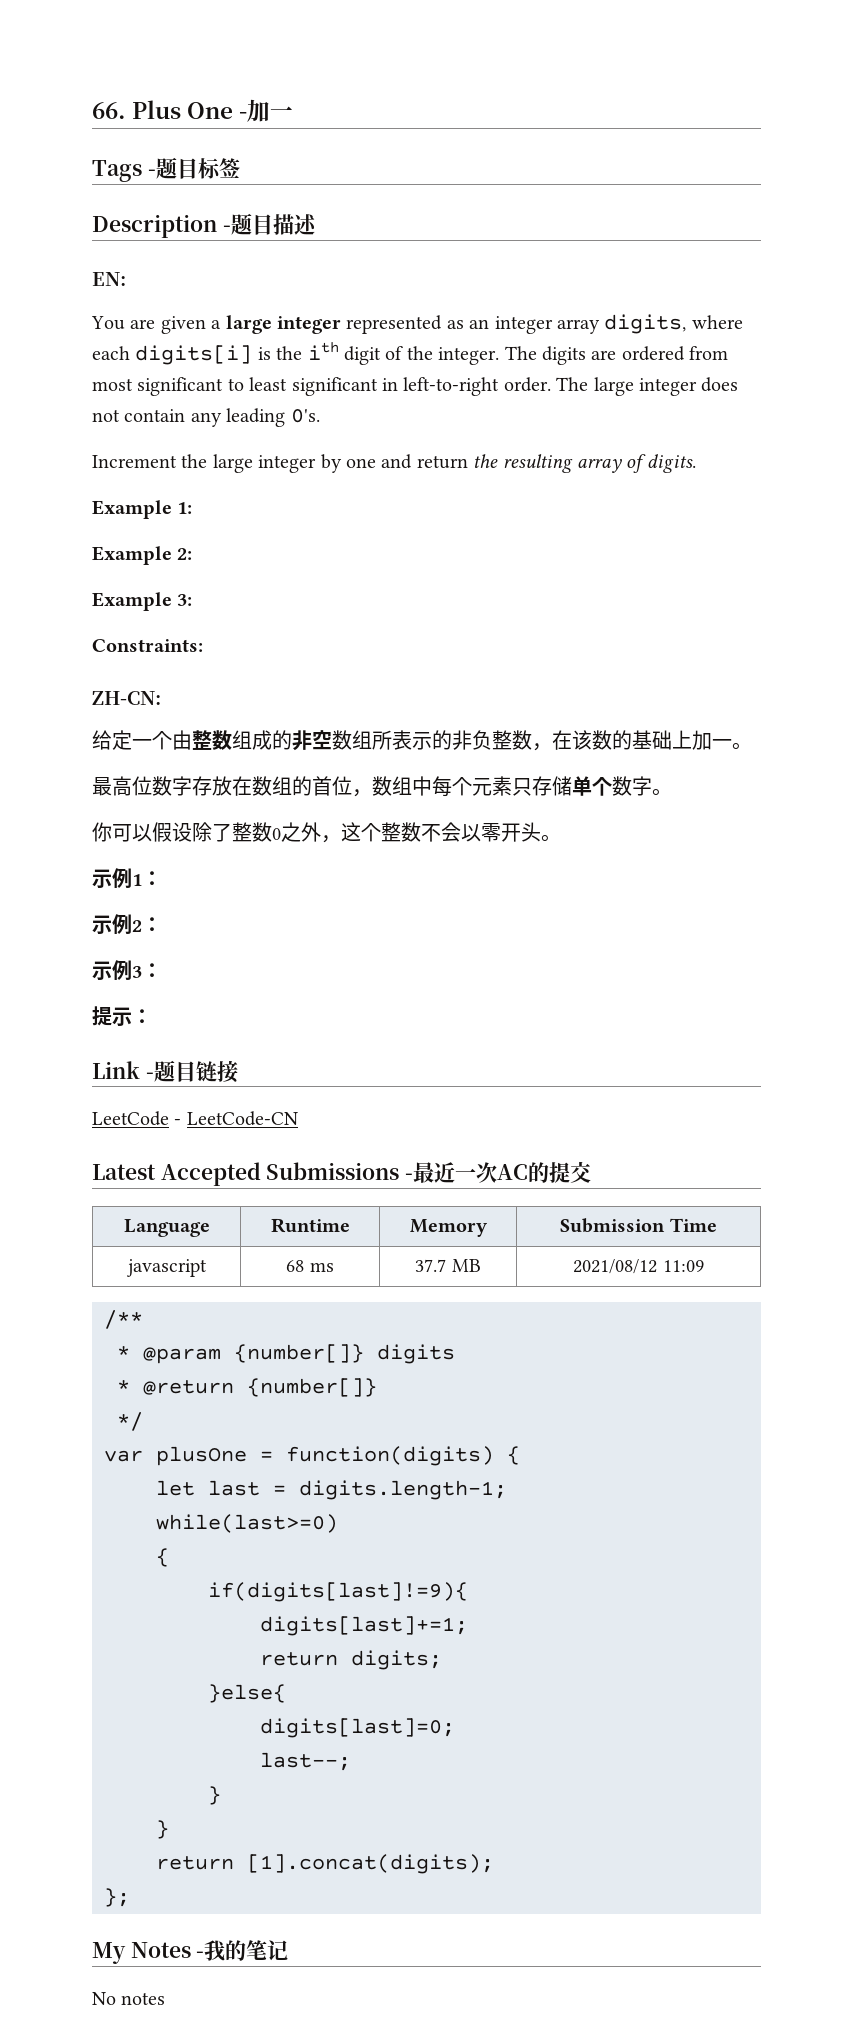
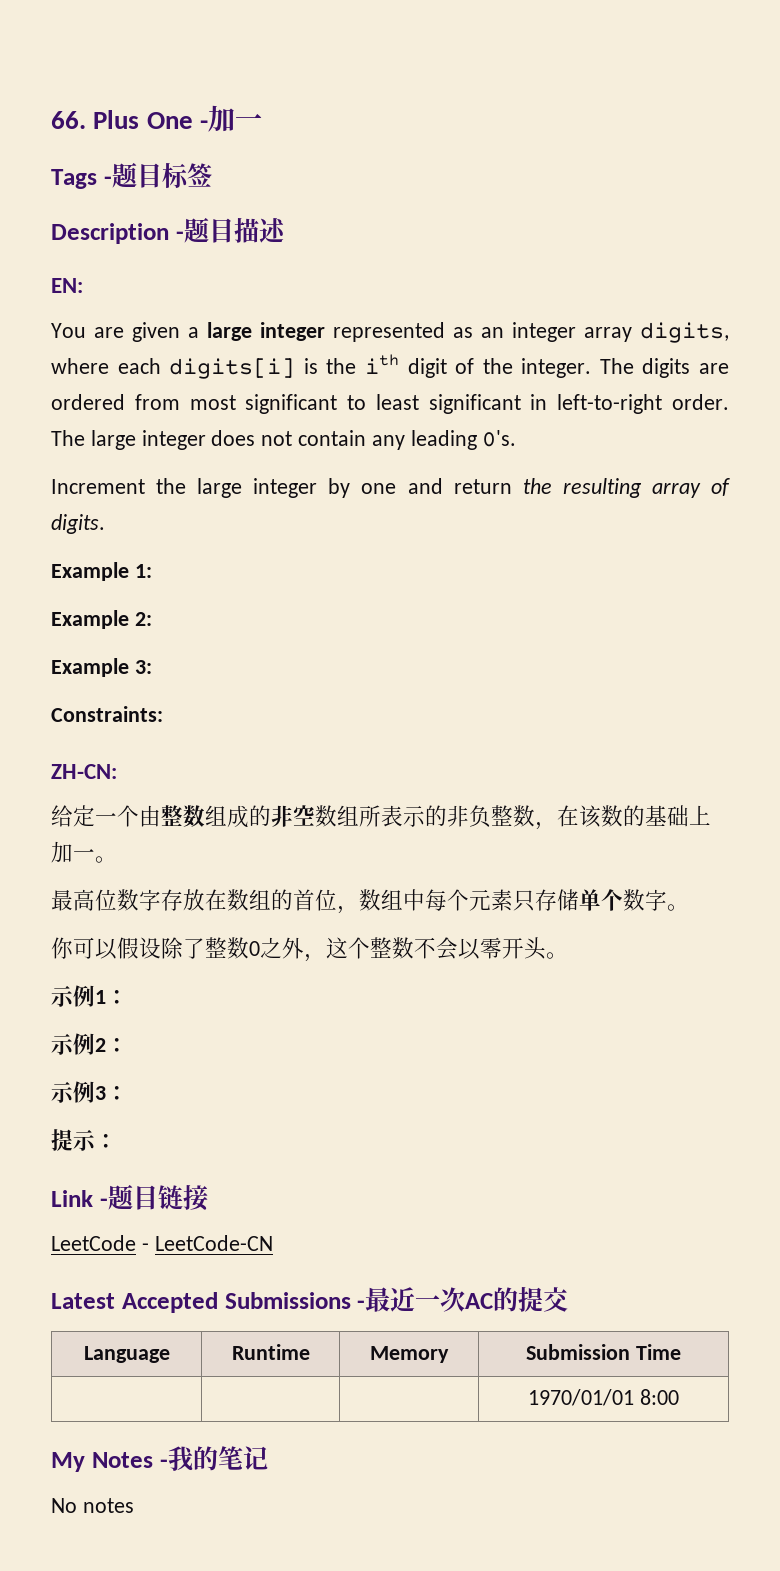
[126,1259,207,1277] [286,1260,334,1272] [415,1259,481,1272] [573,1259,704,1274] [104,1310,143,1329] [117,1344,455,1364] [117,1378,377,1397] [117,1412,143,1431] [104,1446,520,1466] [156,1480,507,1500] [156,1514,338,1533] [156,1548,169,1567] [208,1582,468,1602] [260,1616,468,1636] [260,1650,442,1670] [208,1684,286,1703] [260,1718,455,1738] [260,1752,351,1771] [208,1786,221,1805] [156,1820,169,1839] [156,1854,494,1874] [104,1888,130,1907] javascript | 68 ms | 37.7 MB | 2021/08/12 11:09 // /** // * @param {number[]} digits // * @return {number[]} // */ // var plusOne = function(digits) { // let last = digits.length-1; // while(last>=0) // { // if(digits[last]!=9){ // digits[last]+=1; // return digits; // }else{ // digits[last]=0; // last--; // } // } // return [1].concat(digits); // }; -> [528,1389,679,1406] | | | 1970/01/01 8:00

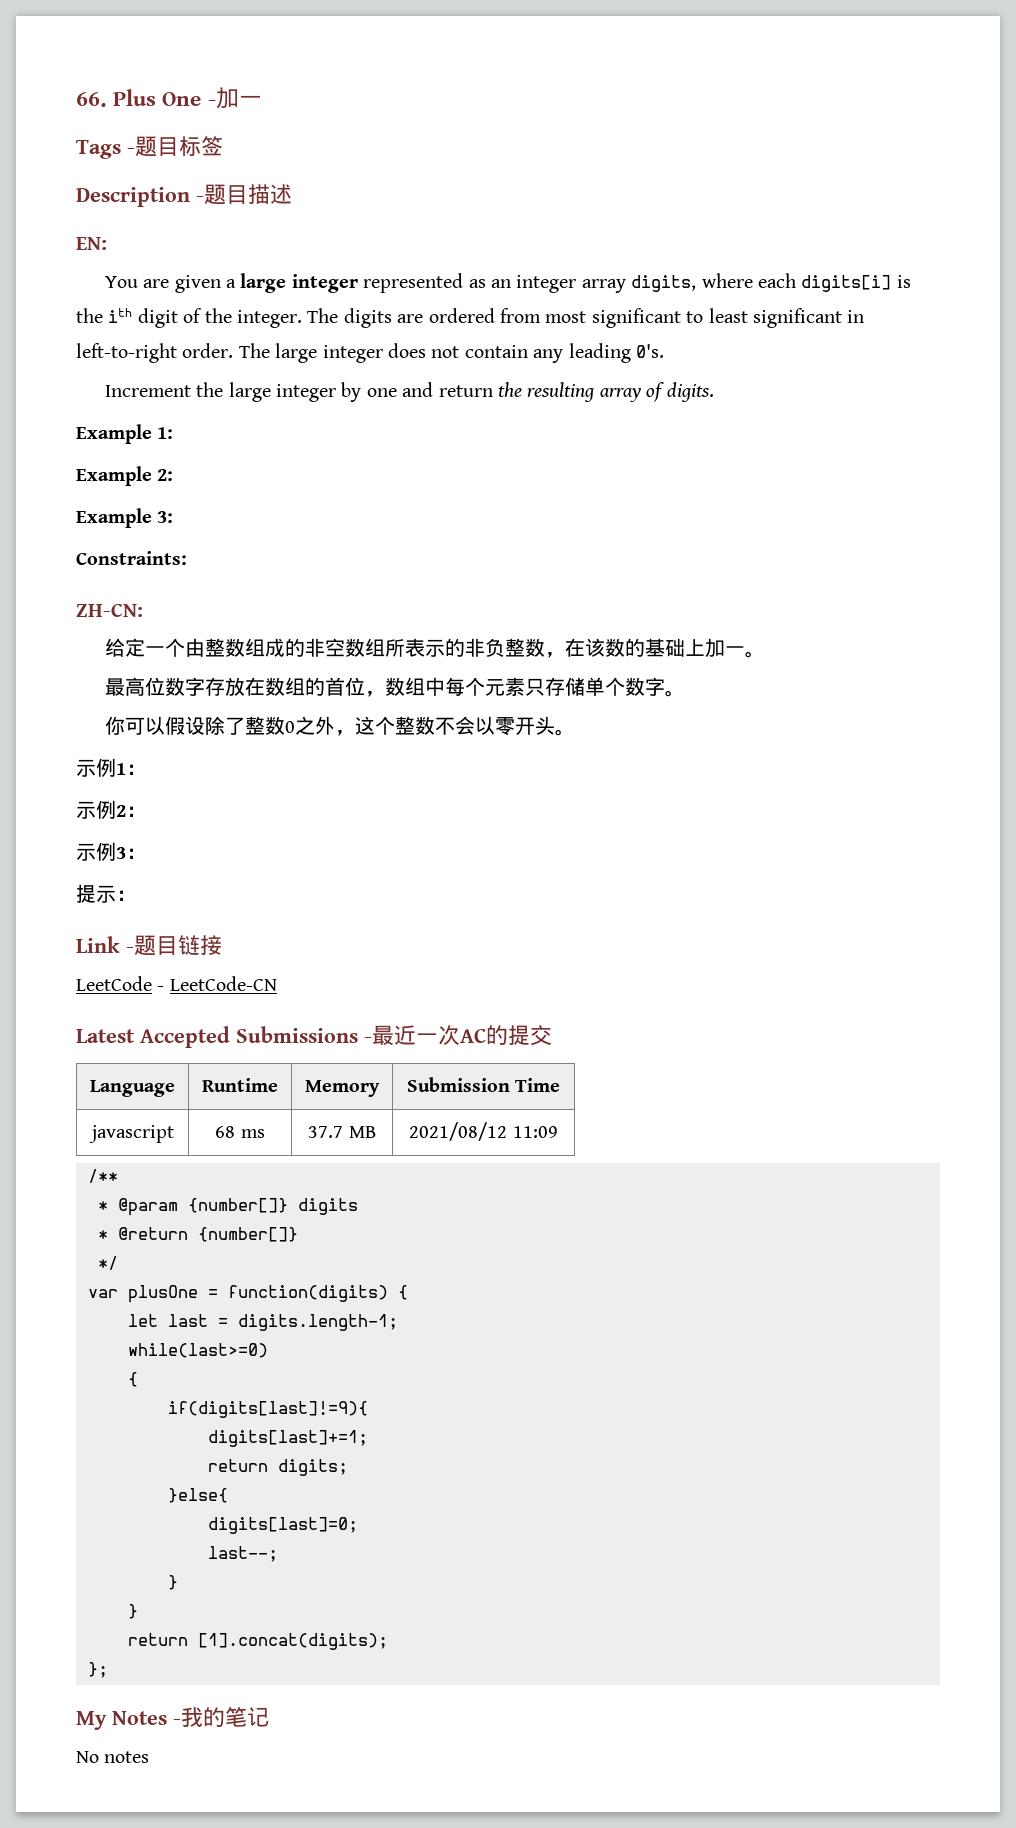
[528,1389,679,1406] | | | 1970/01/01 8:00 -> [88,1125,174,1143] [215,1126,265,1138] [308,1126,376,1138] [409,1122,558,1141] [88,1169,118,1183] [98,1198,358,1216] [98,1227,298,1242] [98,1256,118,1270] [88,1285,408,1303] [128,1314,398,1331] [128,1343,268,1358] [128,1372,138,1387] [168,1401,368,1418] [208,1430,368,1447] [208,1459,348,1476] [168,1488,228,1503] [208,1517,358,1534] [208,1546,278,1562] [168,1575,178,1590] [128,1604,138,1619] [128,1633,388,1650] [88,1662,108,1678] javascript | 68 ms | 37.7 MB | 2021/08/12 11:09 // /** // * @param {number[]} digits // * @return {number[]} // */ // var plusOne = function(digits) { // let last = digits.length-1; // while(last>=0) // { // if(digits[last]!=9){ // digits[last]+=1; // return digits; // }else{ // digits[last]=0; // last--; // } // } // return [1].concat(digits); // };

